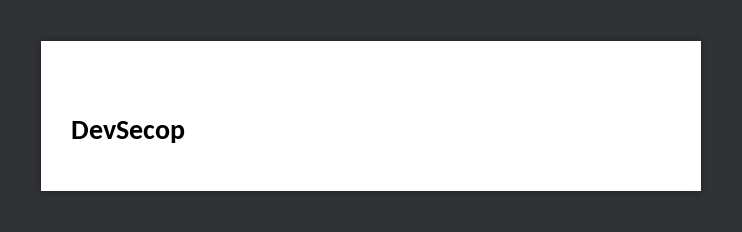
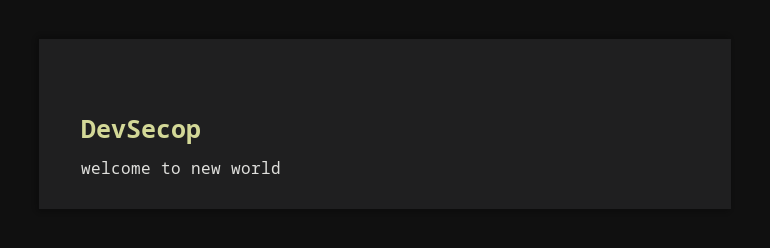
(185, 132) none -> [81,161,281,174] // welcome to new world

